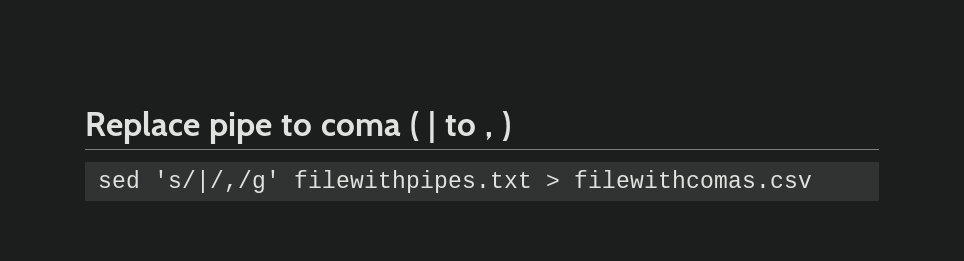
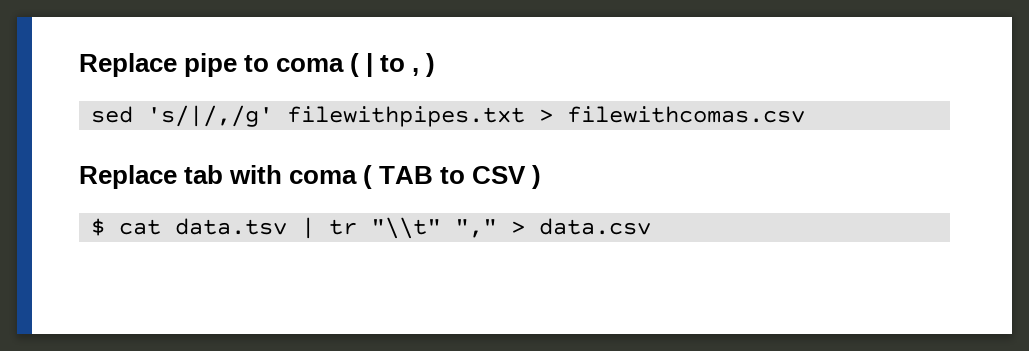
(812, 179) none -> [79,165,542,189] [91,217,652,239] // Replace tab with coma ( TAB to CSV ) // $ cat data.tsv | tr "\\t" "," > data.csv

